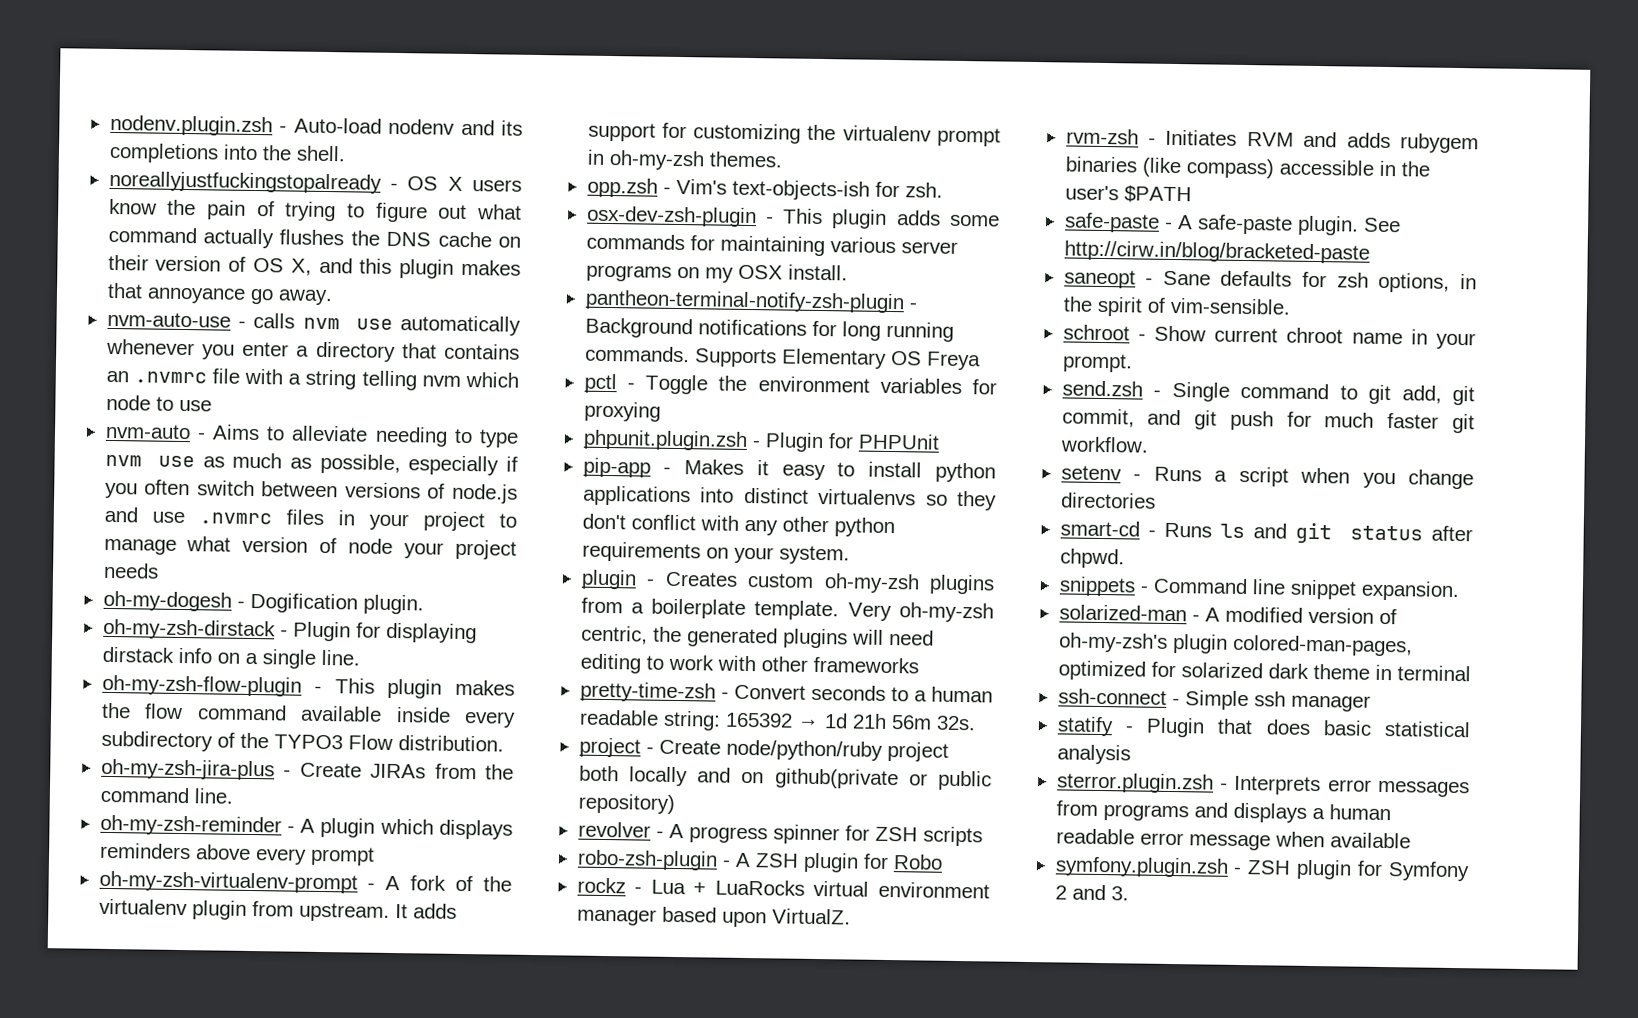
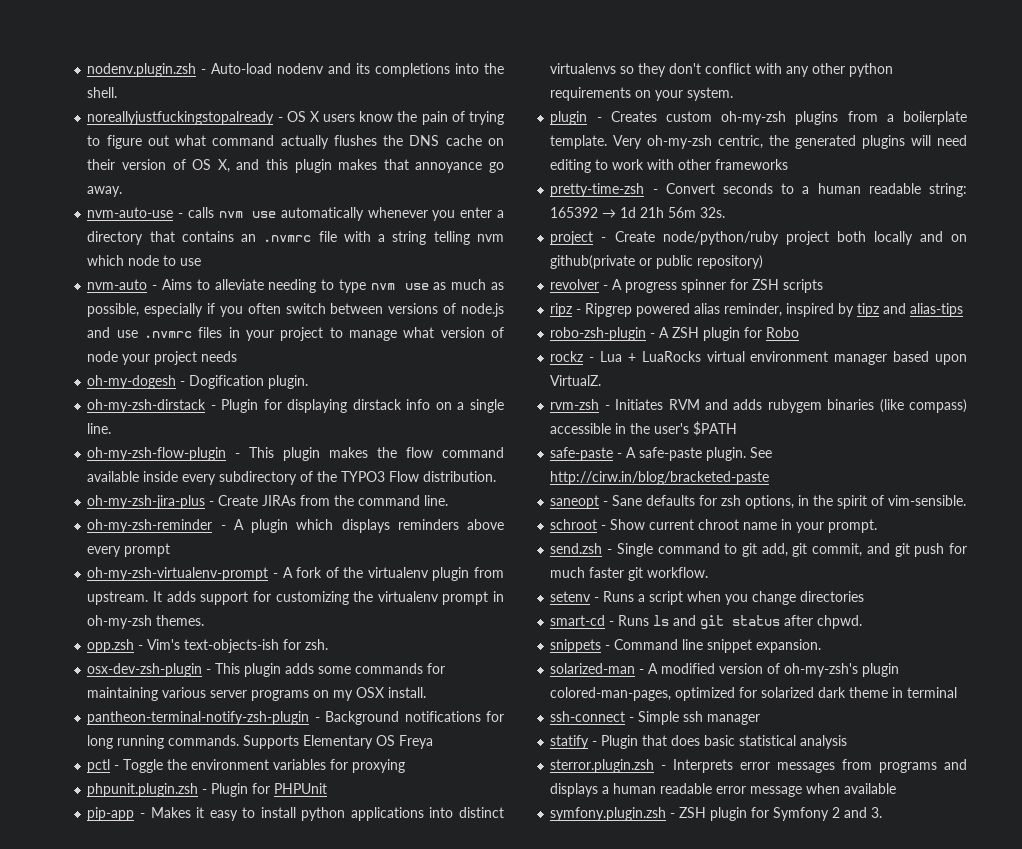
(983, 836) none -> [550,303,964,317] // ripz - Ripgrep powered alias reminder, inspired by tipz and alias-tips

